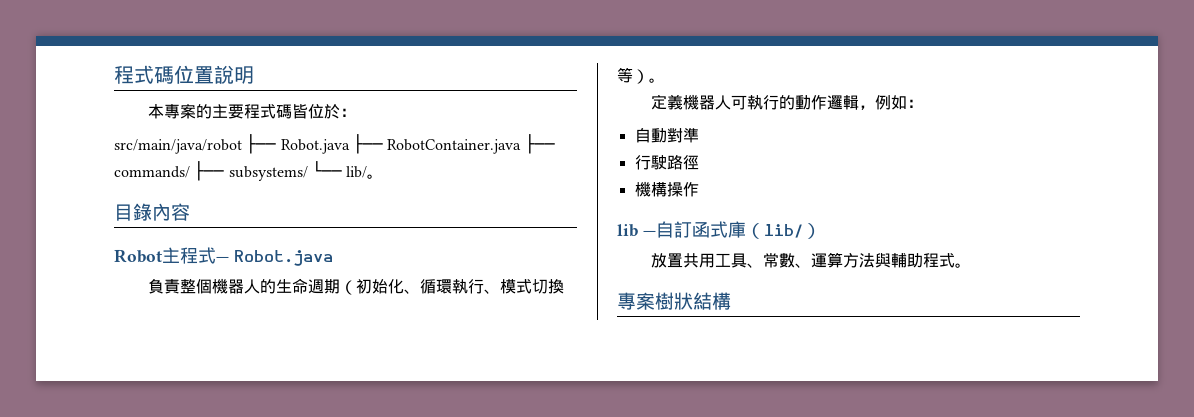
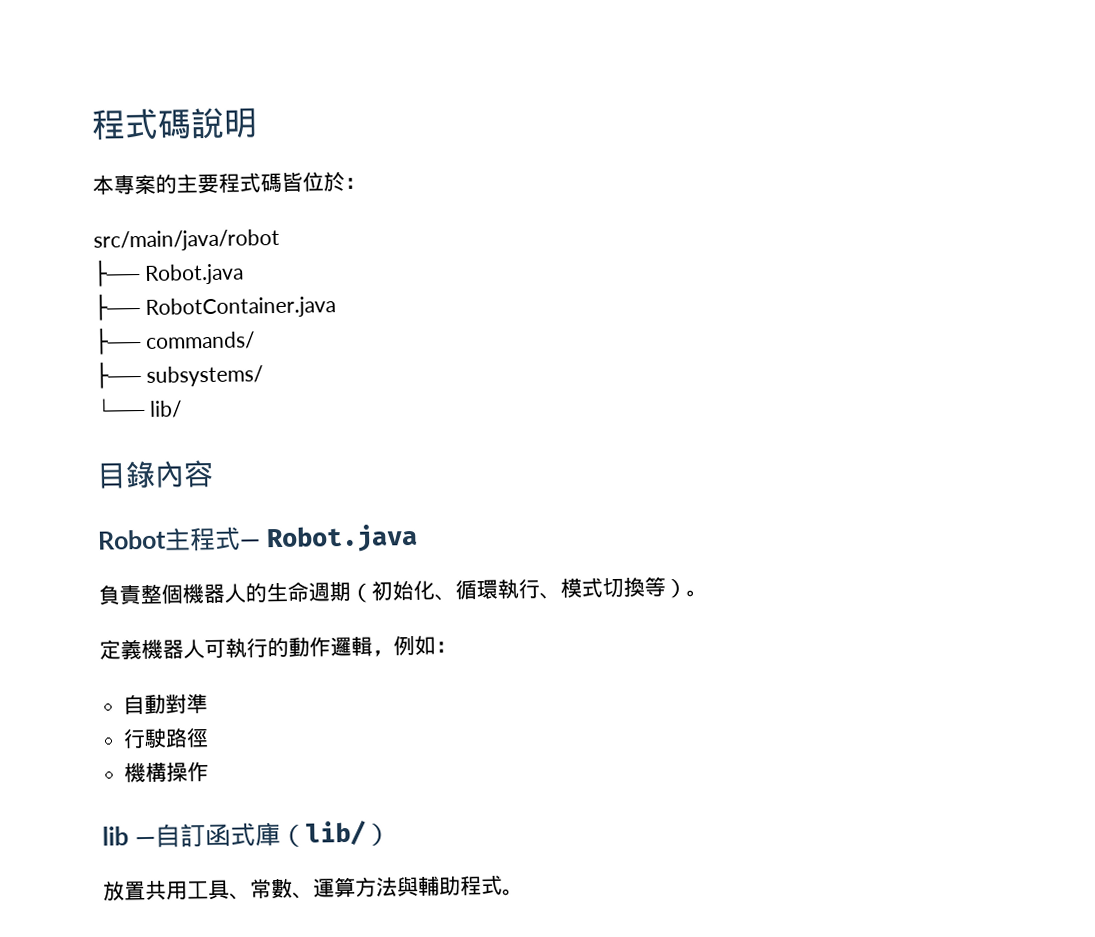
[114,65,214,84] 程式碼位置 -> [91,108,192,140] 程式碼
(242, 146) none -> (280, 240) //
(350, 146) none -> (244, 274) //
(522, 146) none -> (336, 307) //
(190, 172) none -> (255, 340) //
(308, 173) none -> (263, 376) //
[367,174,384,179] 。 -> (182, 409) none
[617,292,731,310] // 專案樹狀結構 -> (524, 892) none

